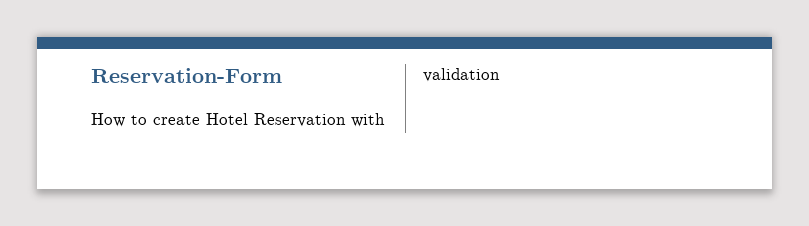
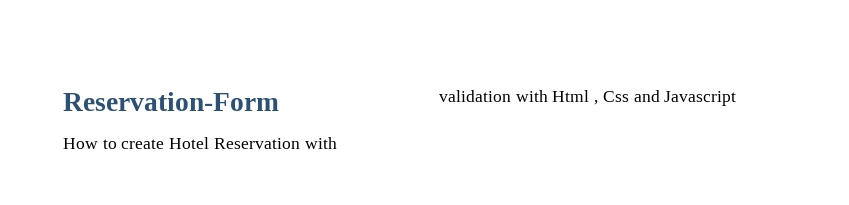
(500, 75) none -> [515,90,737,106] with Html , Css and Javascript

